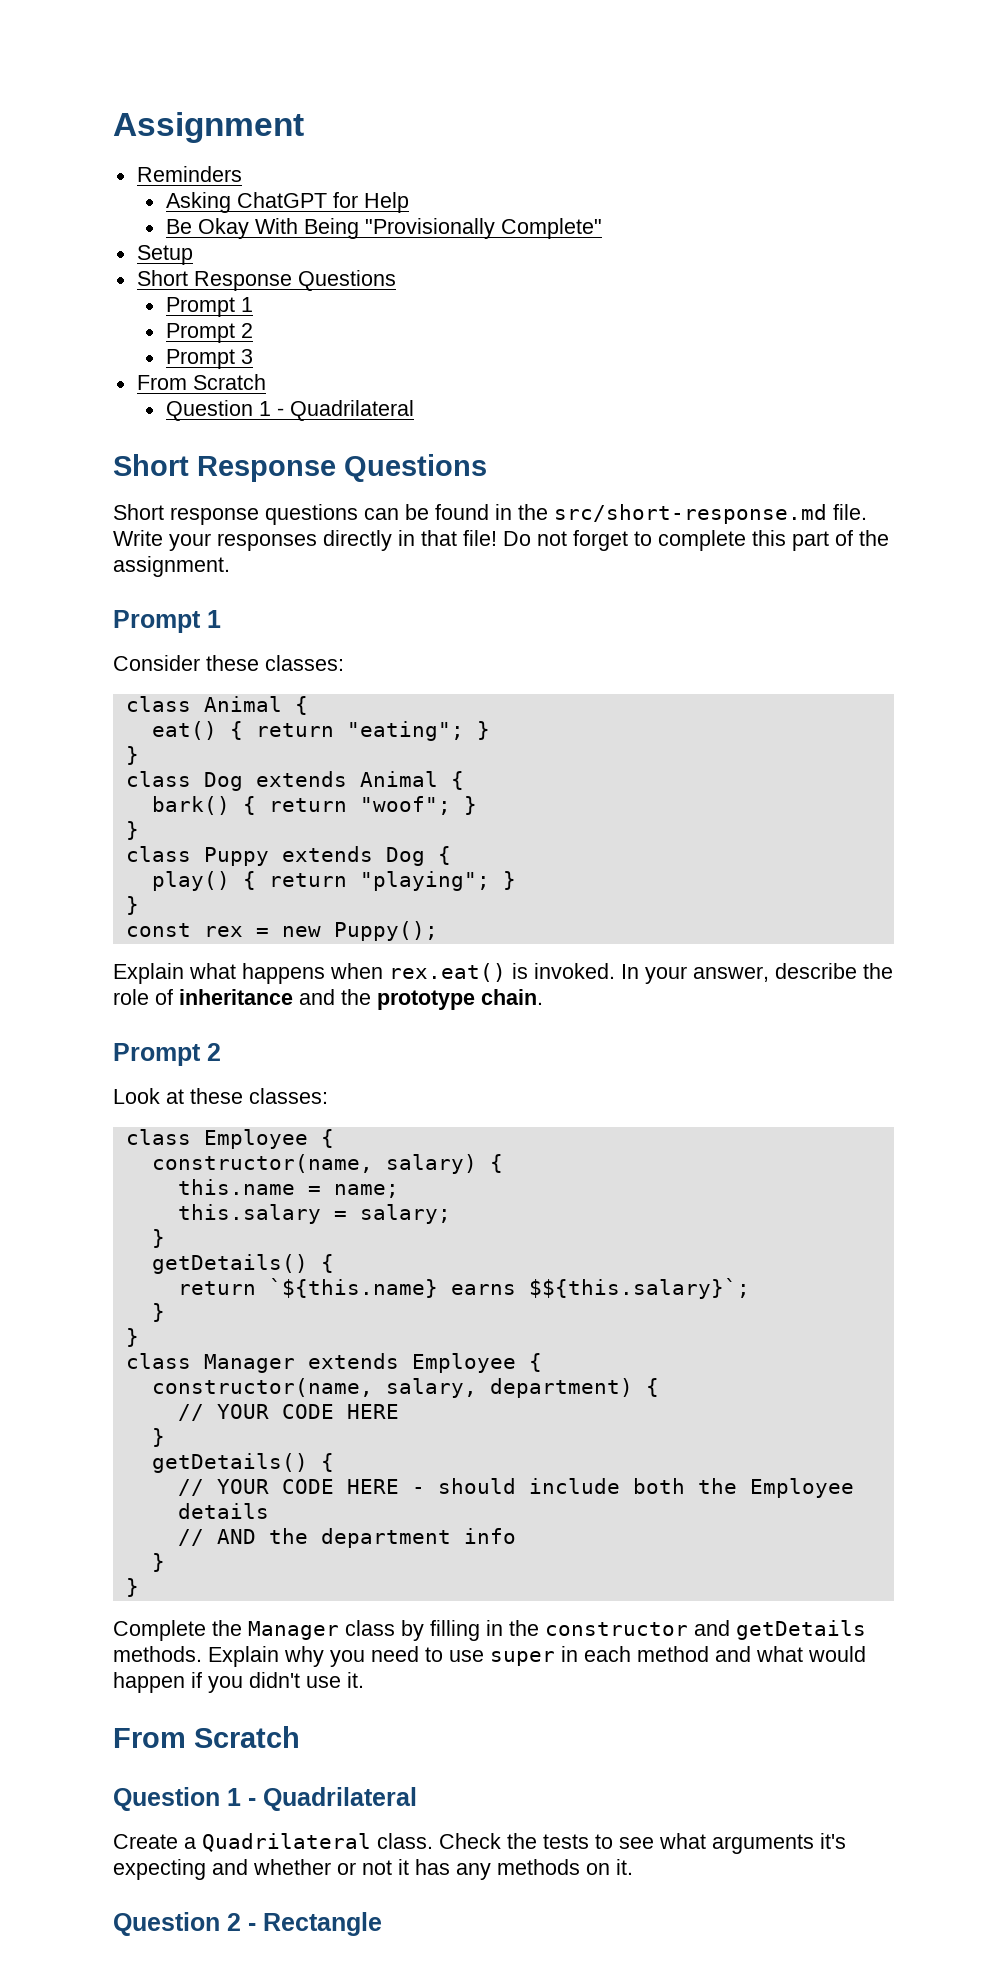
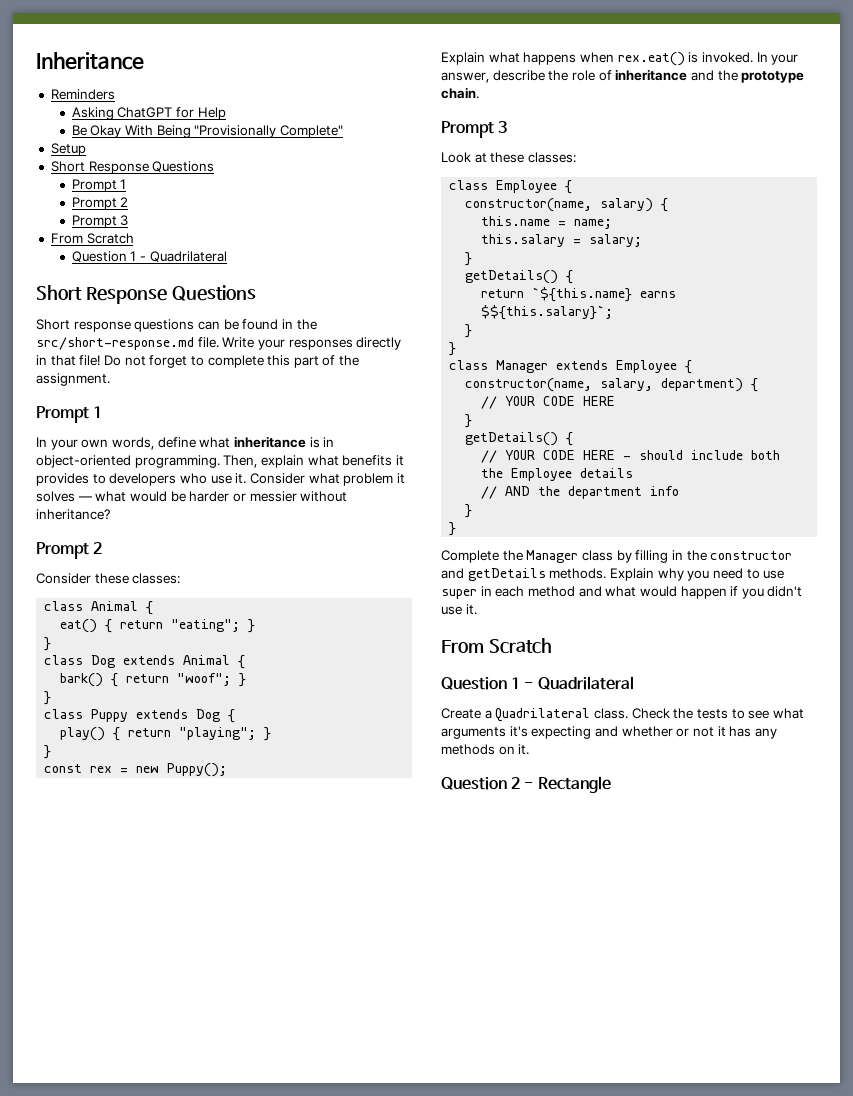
[113,112,304,143] Assignment -> [36,52,144,70] Inheritance
(221, 619) none -> [36,436,335,450] [36,455,404,468] [36,473,405,486] [36,491,348,502] [36,509,110,520] [36,542,103,559] // In your own words, define what inheritance is in object-oriented programming. Then, explain what benefits it provides to developers who use it. Consider what problem it solves — what would be harder or messier without inheritance? // Prompt 2
[207,1043,221,1061] 2 -> [498,121,508,133] 3

